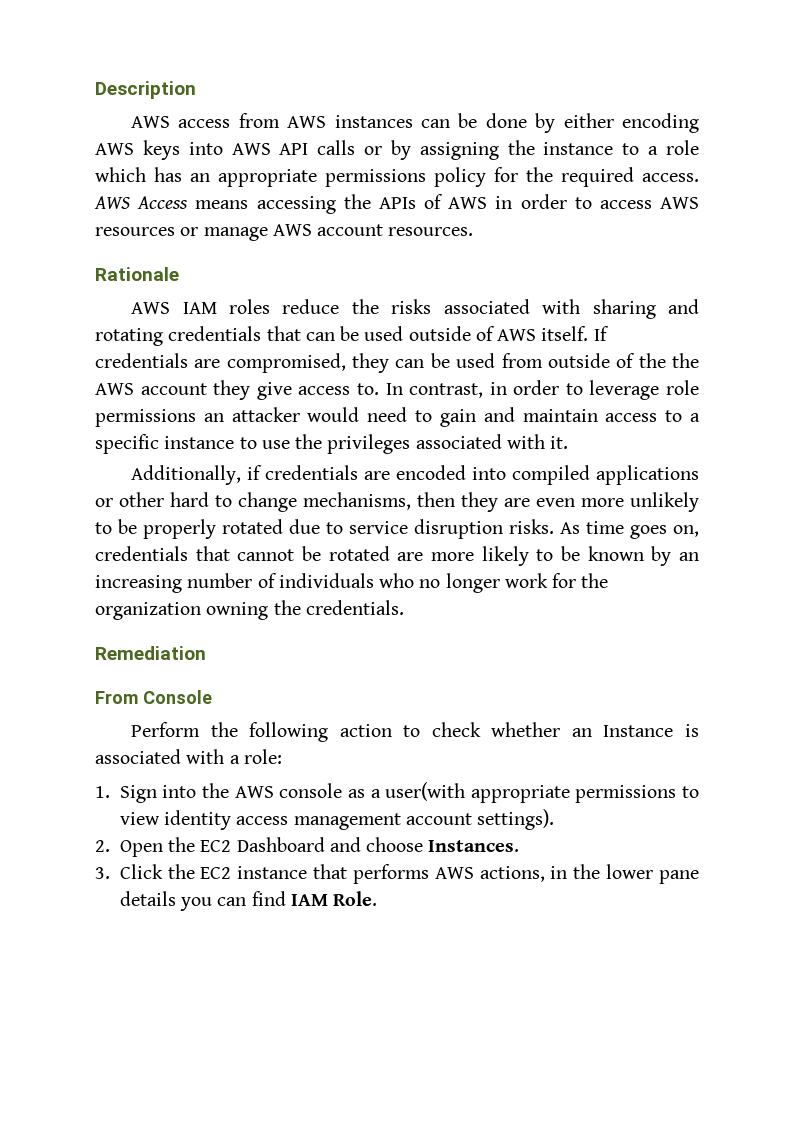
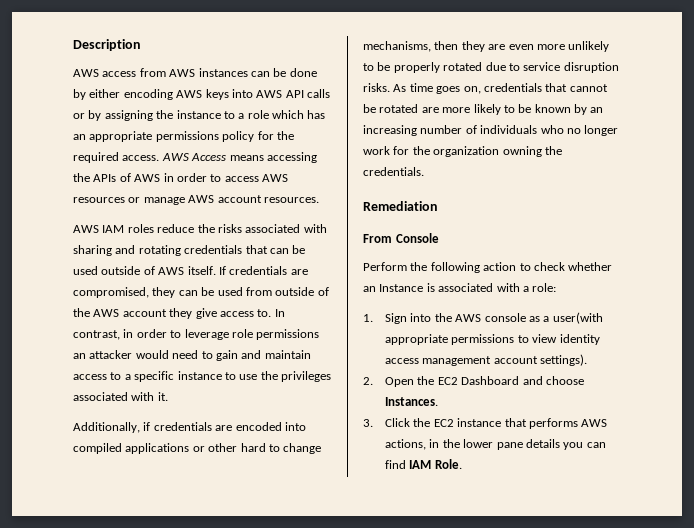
[95,267,179,281] // Rationale -> (319, 200) none
[672,353,700,368] the -> (90, 312) none

